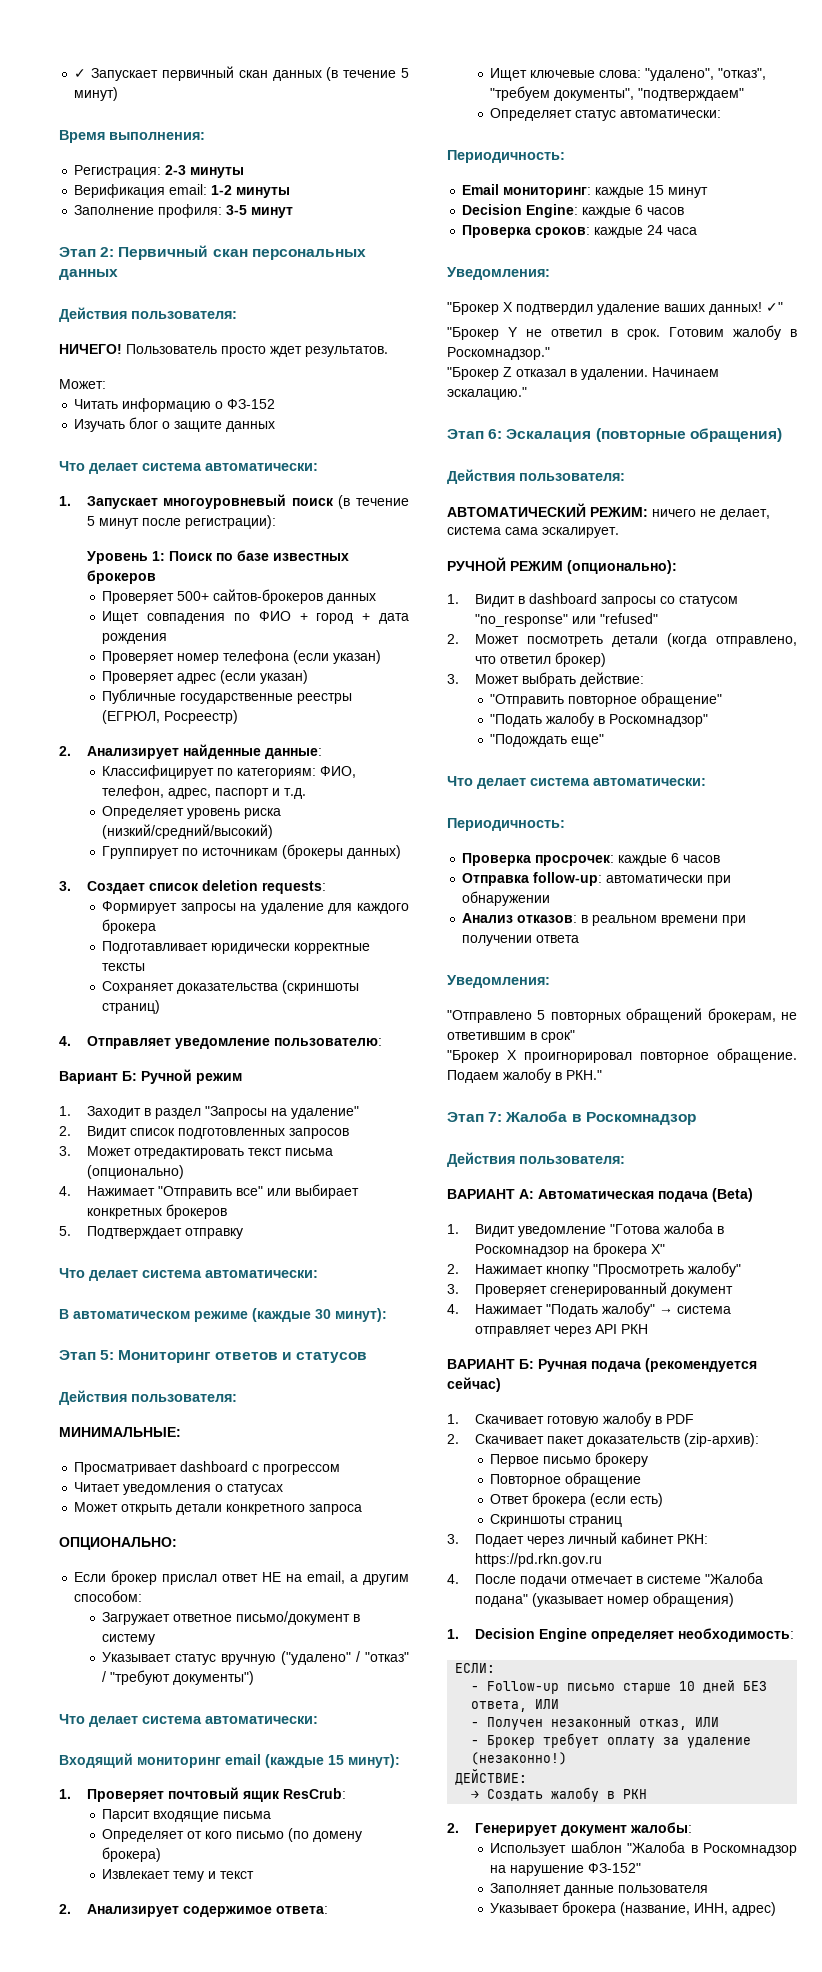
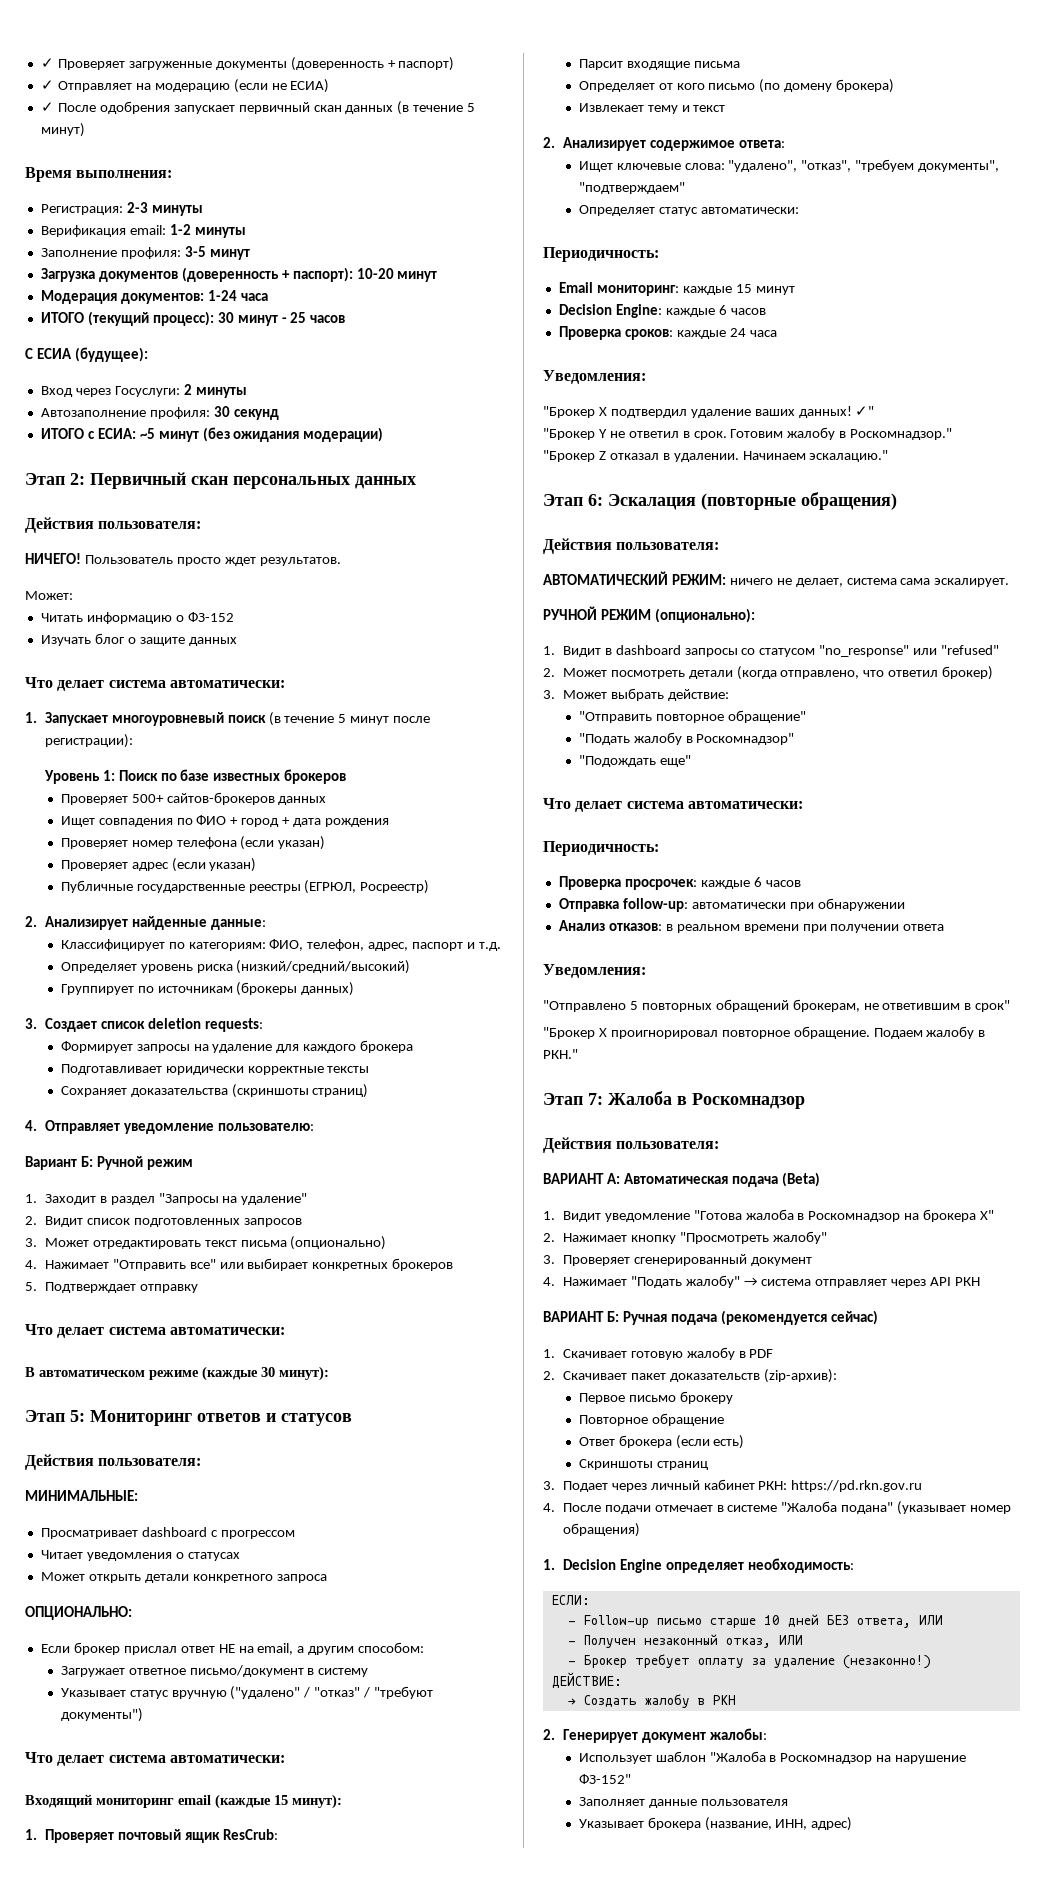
[74,68,159,81] ✓ Запускает -> [40,57,455,71] [40,79,330,93] [40,101,235,114] ✓ Проверяет загруженные документы (доверенность + паспорт) // ✓ Отправляет на модерацию (если не ЕСИА) // ✓ После одобрения запускает
(294, 212) none -> [40,267,438,282] [40,290,268,304] [40,311,346,326] [25,347,148,362] [40,384,247,398] [40,406,279,420] [40,427,384,442] // Загрузка документов (доверенность + паспорт): 10-20 минут // Модерация документов: 1-24 часа // ИТОГО (текущий процесс): 30 минут - 25 часов // С ЕСИА (будущее): // Вход через Госуслуги: 2 минуты // Автозаполнение профиля: 30 секунд // ИТОГО с ЕСИА: ~5 минут (без ожидания модерации)

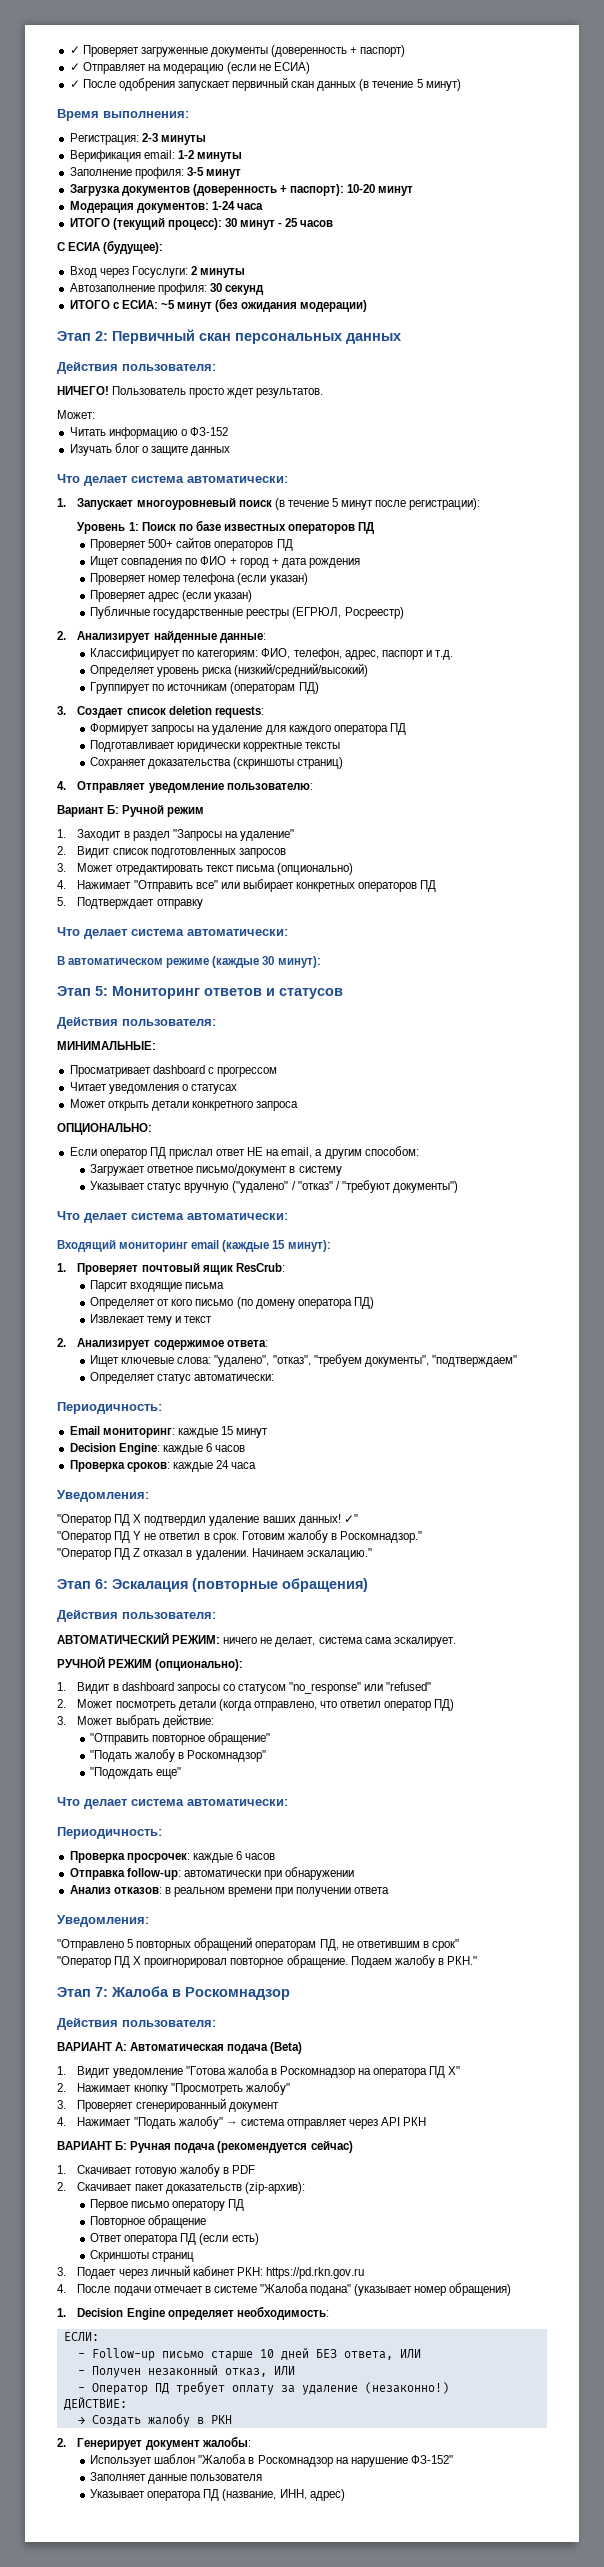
[284,769,347,784] брокеров -> [288,522,375,534] операторов ПД
[166,792,327,805] сайтов-брокеров данных -> [176,537,293,551] сайтов операторов ПД
[236,982,355,996] (брокеры данных) -> [230,682,319,694] (операторам ПД)
[360,1040,414,1053] брокера -> [333,723,406,735] оператора ПД
[392,1258,454,1271] брокеров -> [358,880,437,892] операторов ПД
[73,1642,120,1655] брокер -> [99,1147,166,1159] оператор ПД
[836,79,895,93] брокера) -> [297,1297,374,1309] оператора ПД)
[543,406,595,418] "Брокер -> [57,1514,131,1526] "Оператор ПД
[543,428,595,440] "Брокер -> [57,1531,131,1543] "Оператор ПД
[543,450,595,462] "Брокер -> [57,1548,131,1560] "Оператор ПД
[942,666,994,680] брокер) -> [384,1699,455,1711] оператор ПД)
[792,999,860,1012] брокерам, -> [255,1939,339,1951] операторам ПД,
[543,1027,595,1039] "Брокер -> [57,1956,131,1968] "Оператор ПД
[923,1209,977,1222] брокера -> [373,2066,446,2078] оператора ПД
[679,1391,733,1404] брокеру -> [172,2199,245,2211] оператору ПД
[618,1435,672,1448] брокера -> [124,2233,197,2245] оператора ПД
[583,1655,627,1668] Брокер -> [91,2383,169,2395] Оператор ПД
[647,1817,701,1830] брокера -> [147,2489,220,2501] оператора ПД

